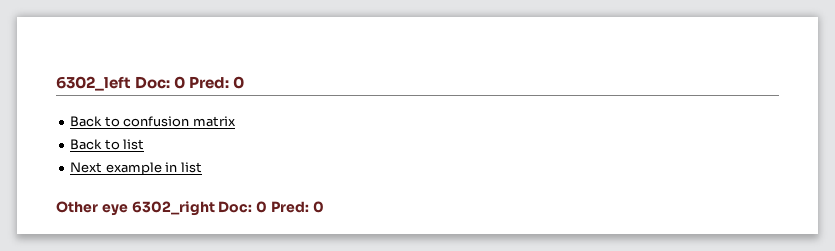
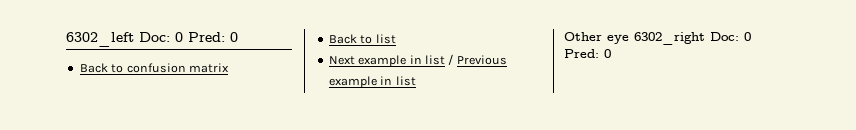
(202, 167) none -> [448,54,507,65] [328,76,416,88] / Previous example in list

